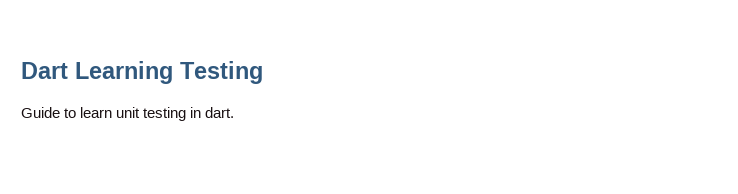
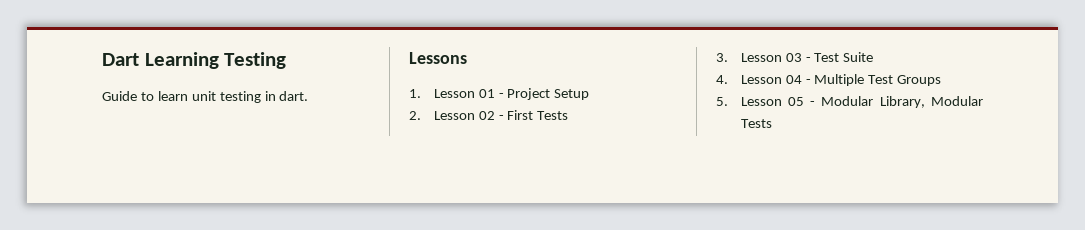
(235, 112) none -> [409,52,467,64] [409,88,590,100] [409,110,569,120] [716,52,874,62] [716,74,942,86] [716,96,983,108] [740,119,772,128] // Lessons // 1. Lesson 01 - Project Setup // 2. Lesson 02 - First Tests // 3. Lesson 03 - Test Suite // 4. Lesson 04 - Multiple Test Groups // 5. Lesson 05 - Modular Library, Modular Tests

